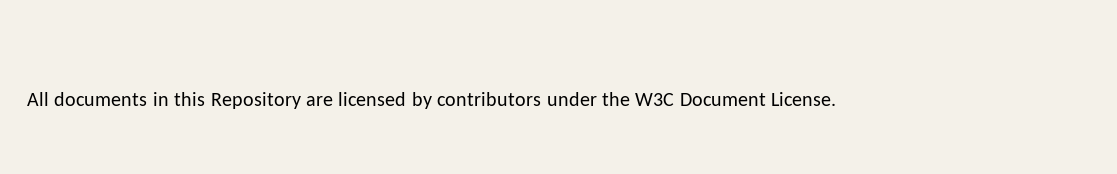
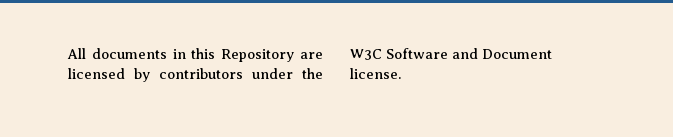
[679,92,837,106] Document License. -> [386,48,552,59] [350,68,401,79] Software and Document license.

